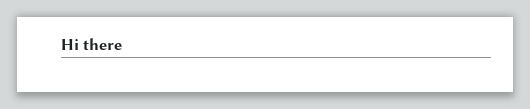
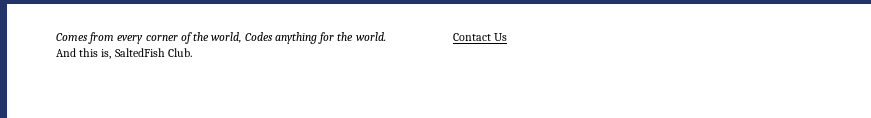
[61,38,123,50] Hi there -> [56,32,386,44] [56,48,192,59] [453,33,508,41] Comes from every corner of the world, Codes anything for the world. // And this is, SaltedFish Club. // Contact Us

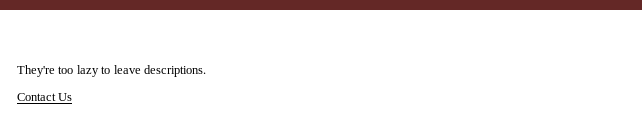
[56,32,386,44] [56,48,192,59] Comes from every corner of the world, Codes anything for the world. // And this is, SaltedFish Club. -> [17,65,206,77] They're too lazy to leave descriptions.

